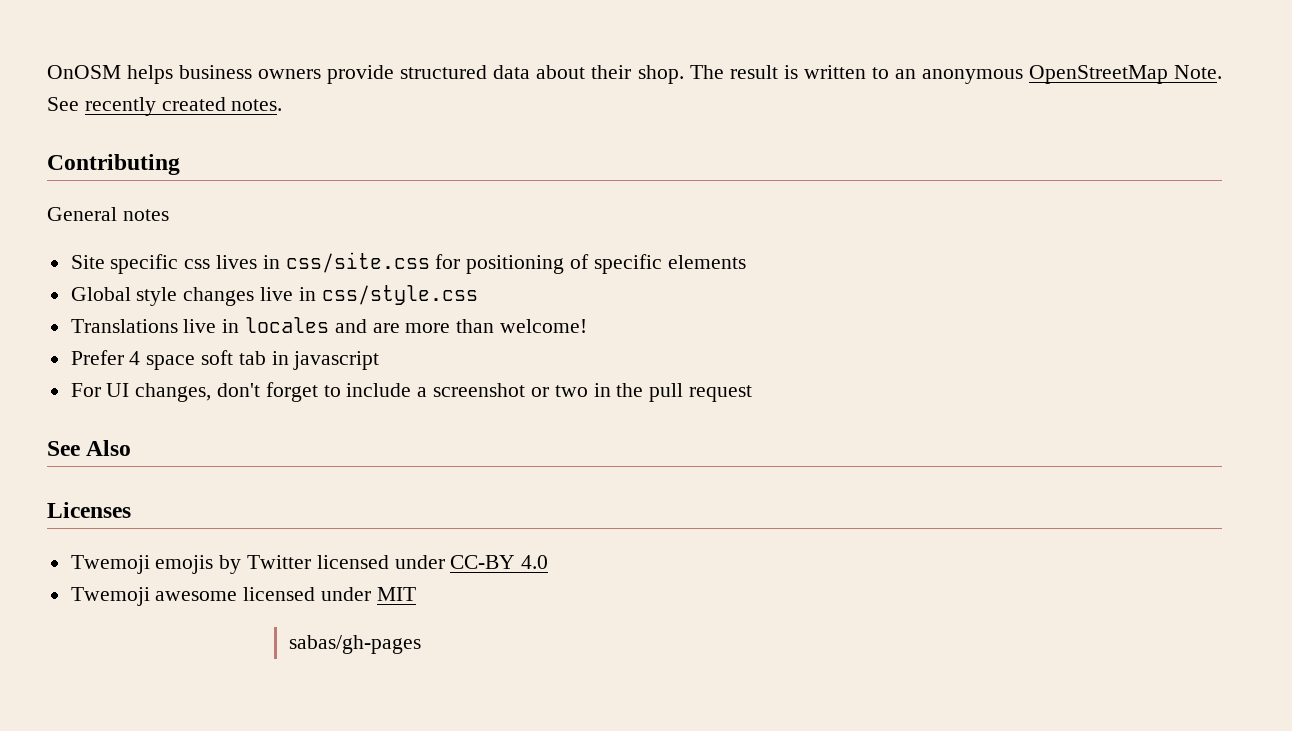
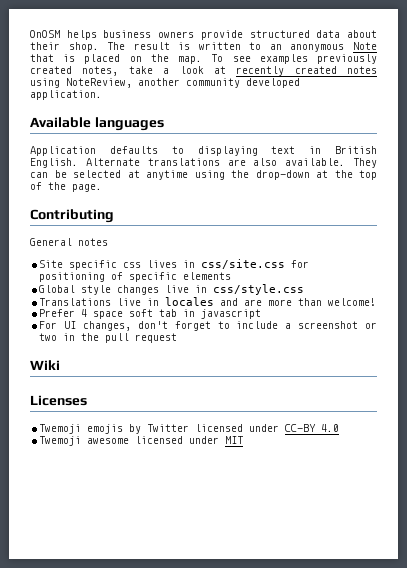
[1028,65,1222,84] [47,97,283,116] OpenStreetMap Note. See recently created notes. -> [352,42,377,50] [30,54,378,64] [30,66,377,76] [30,78,300,88] [30,90,102,100] [30,117,164,131] [30,146,377,156] [30,158,378,168] [30,170,377,180] [30,182,102,192] Note that is placed on the map. To see examples previously created notes, take a look at recently created notes using NoteReview, another community developed application. // Available languages // Application defaults to displaying text in British English. Alternate translations are also available. They can be selected at anytime using the drop-down at the top of the page.
[47,440,132,456] See Also -> [30,360,60,370] Wiki
[289,635,422,654] // sabas/gh-pages -> (244, 440) none

